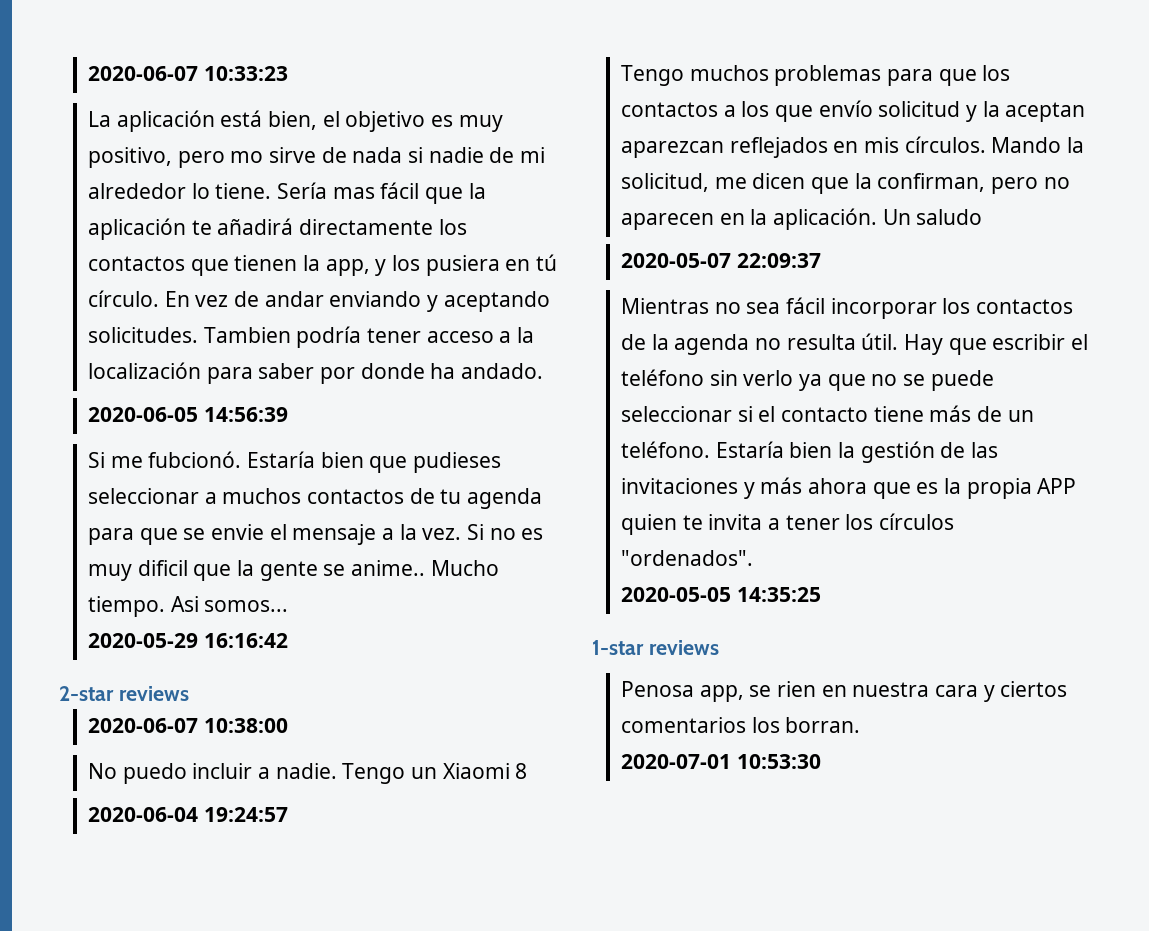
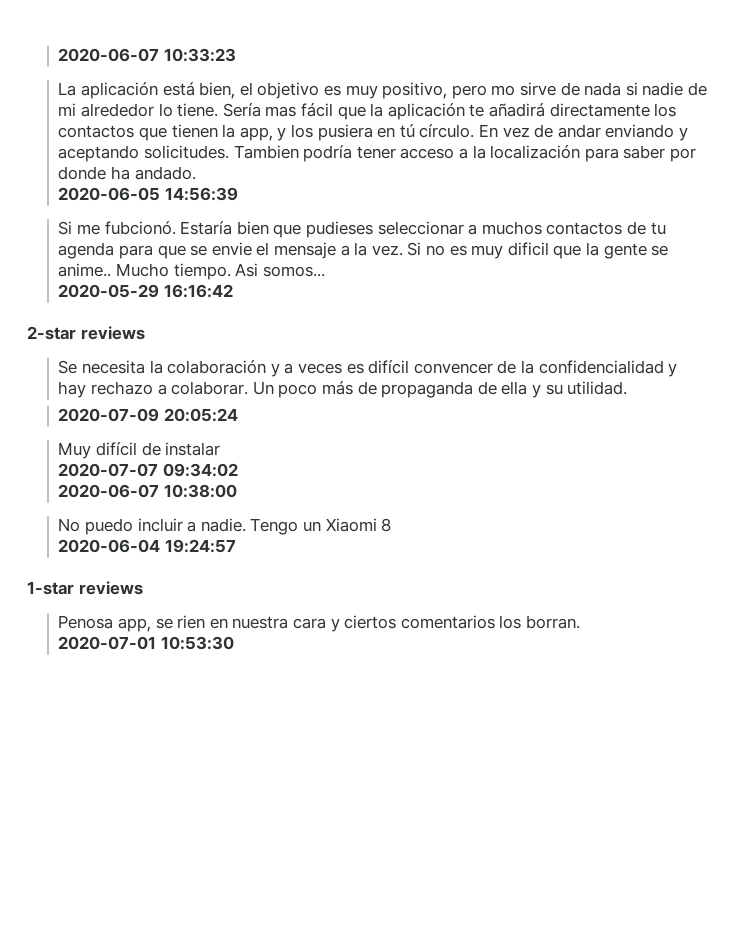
(189, 693) none -> [58,360,678,377] [58,381,628,398] [58,408,239,422] [58,442,221,459] [58,463,239,477] // Se necesita la colaboración y a veces es difícil convencer de la confidencialidad y hay rechazo a colaborar. Un poco más de propaganda de ella y su utilidad. // 2020-07-09 20:05:24 // Muy difícil de instalar // 2020-07-07 09:34:02
[621,65,1011,86] [621,100,1086,122] [621,136,1085,158] [621,173,1070,194] [621,208,983,230] [621,253,821,268] [621,297,1074,319] [621,333,1089,355] [621,369,994,391] [621,405,1034,422] [621,441,999,463] [621,477,1077,499] [621,513,955,535] [621,550,754,566] [621,587,821,602] // Tengo muchos problemas para que los contactos a los que envío solicitud y la aceptan aparezcan reflejados en mis círculos. Mando la solicitud, me dicen que la confirman, pero no aparecen en la aplicación. Un saludo // 2020-05-07 22:09:37 // Mientras no sea fácil incorporar los contactos de la agenda no resulta útil. Hay que escribir el teléfono sin verlo ya que no se puede seleccionar si el contacto tiene más de un teléfono. Estaría bien la gestión de las invitaciones y más ahora que es la propia APP quien te invita a tener los círculos "ordenados". // 2020-05-05 14:35:25 -> (237, 546) none

